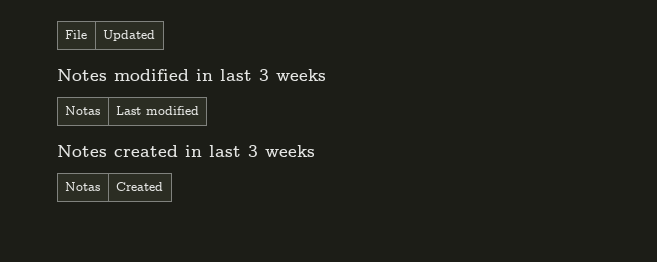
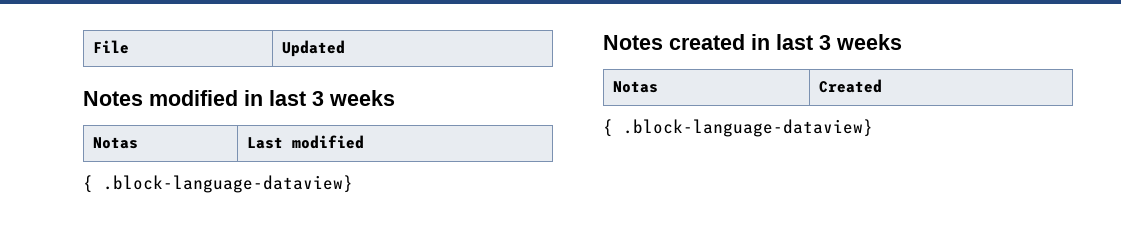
(199, 110) none -> [83,175,353,193] // { .block-language-dataview}
(163, 186) none -> [603,119,873,137] // { .block-language-dataview}

